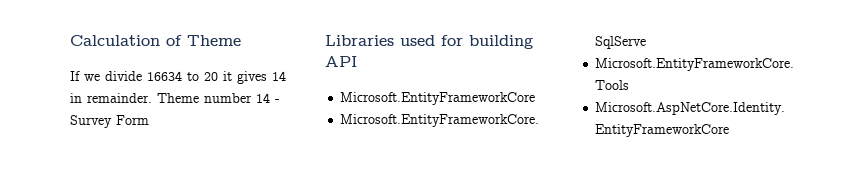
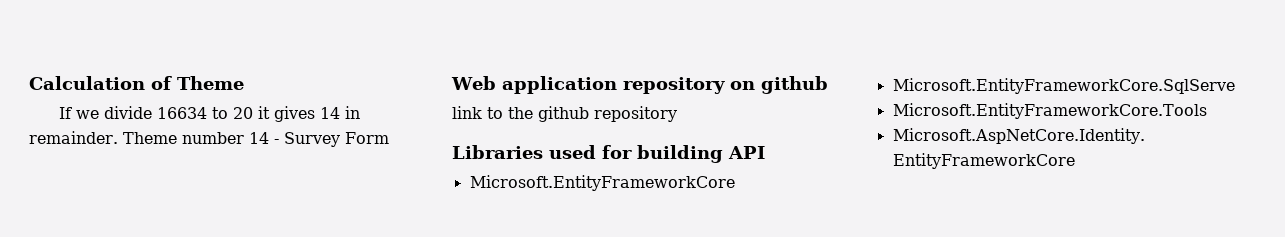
(149, 120) none -> [451,76,828,94] [452,106,677,122] // Web application repository on github // link to the github repository

